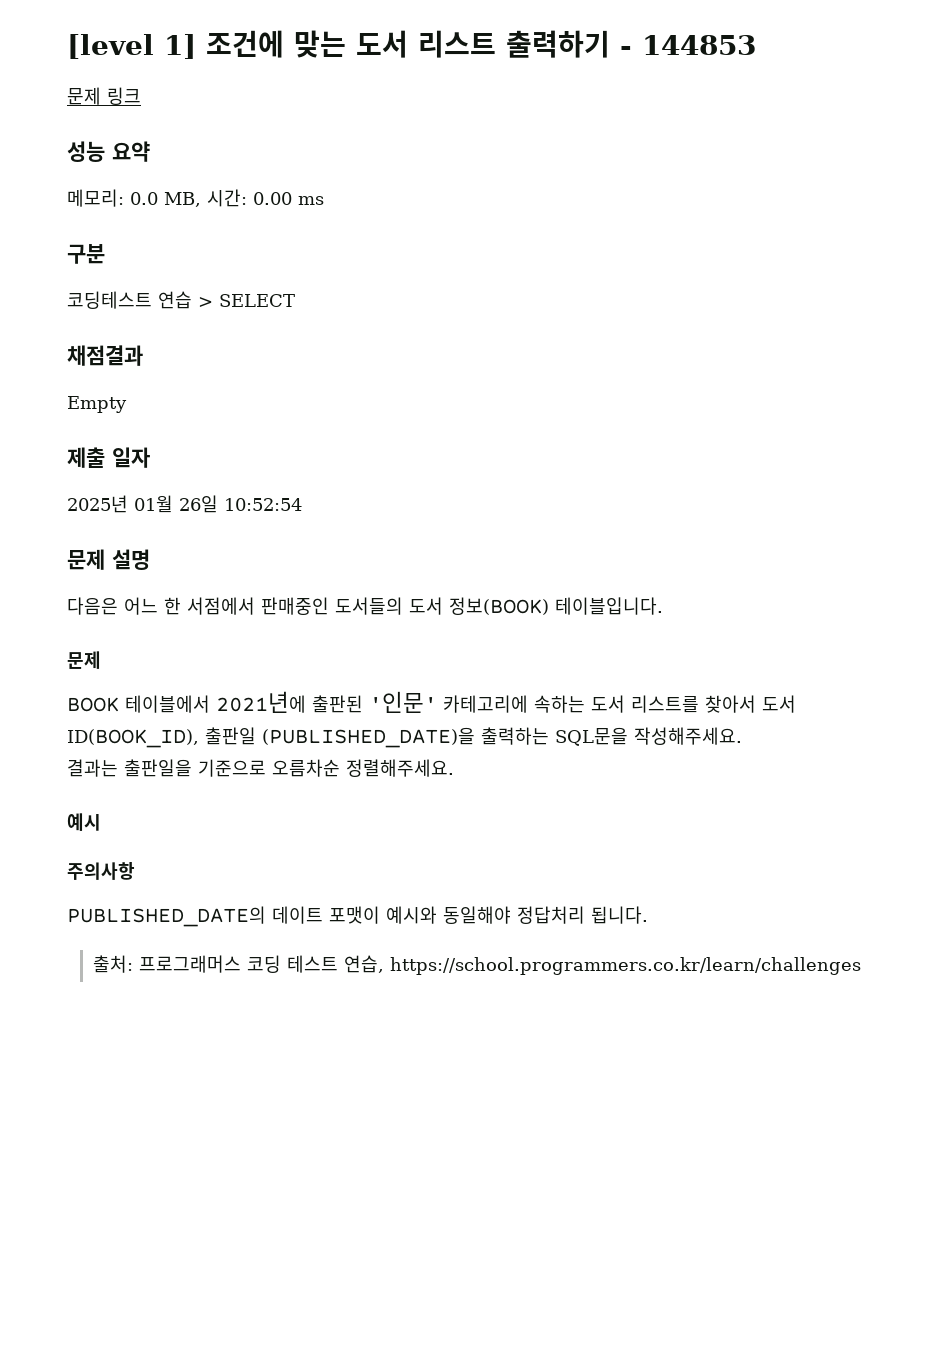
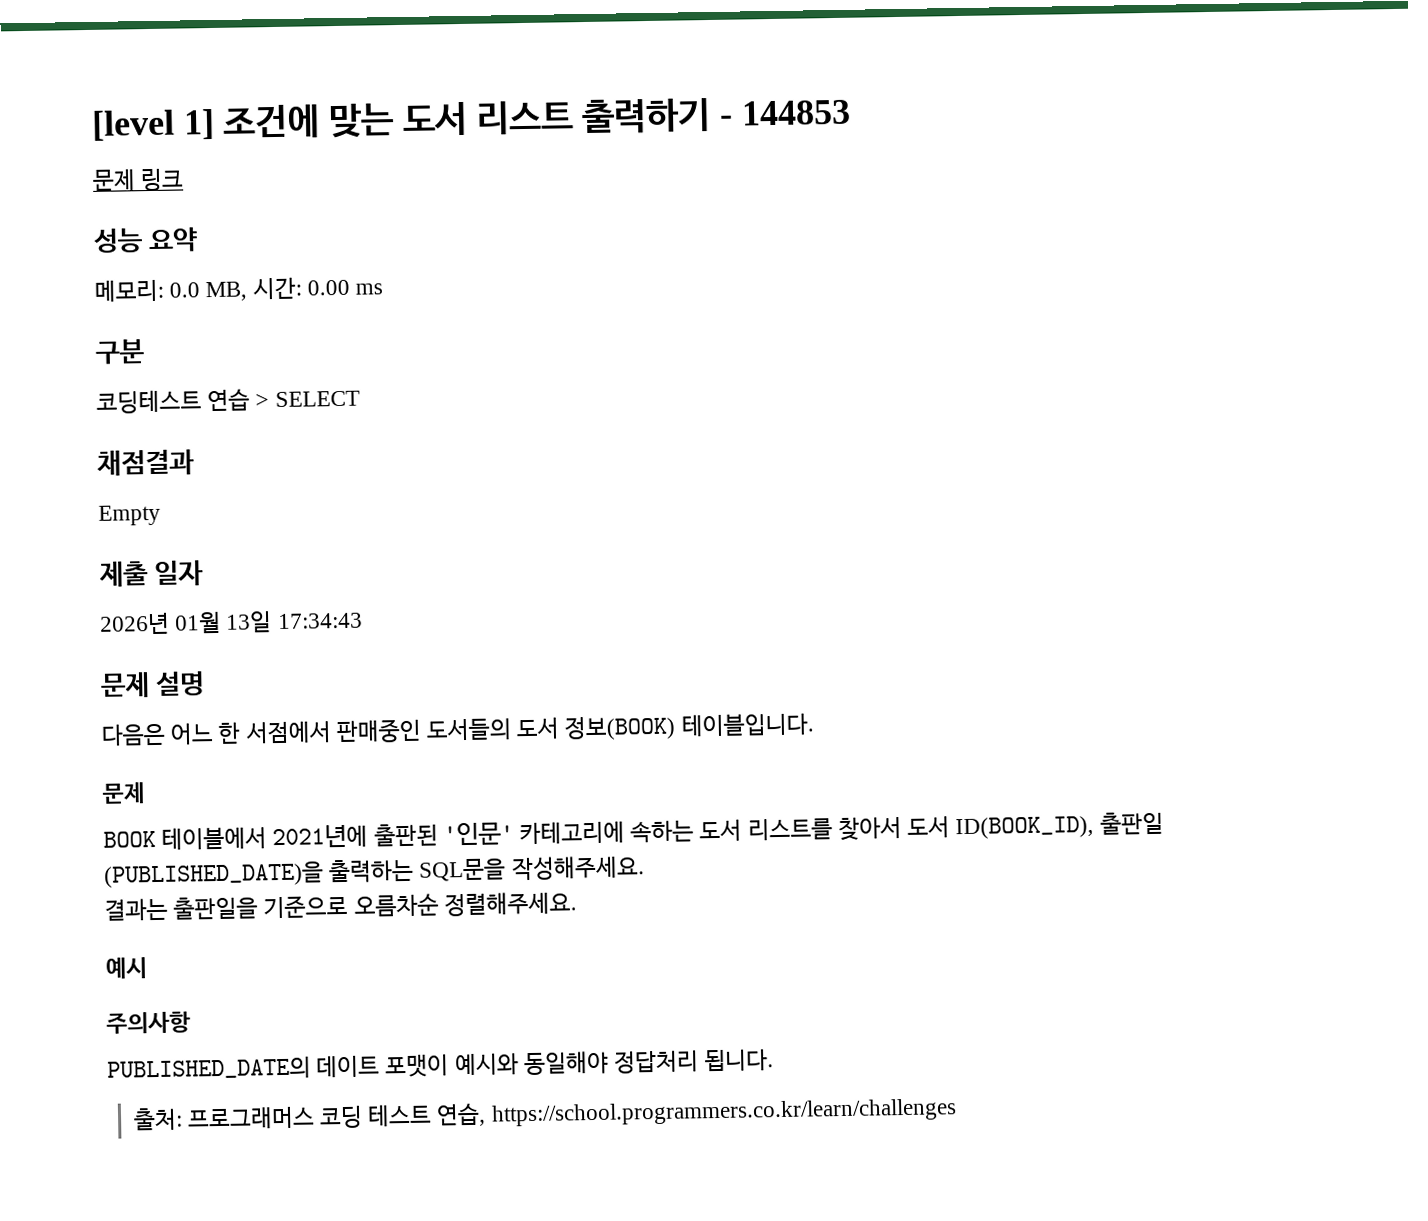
[67,495,302,513] 2025년 01월 26일 10:52:54 -> [99,610,363,635] 2026년 01월 13일 17:34:43

